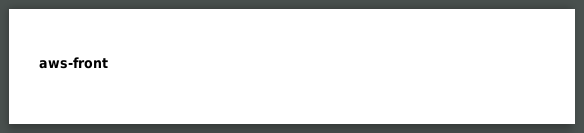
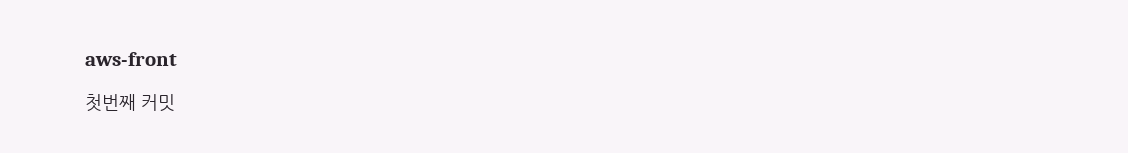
(108, 63) none -> [85,94,175,112] // 첫번째 커밋

